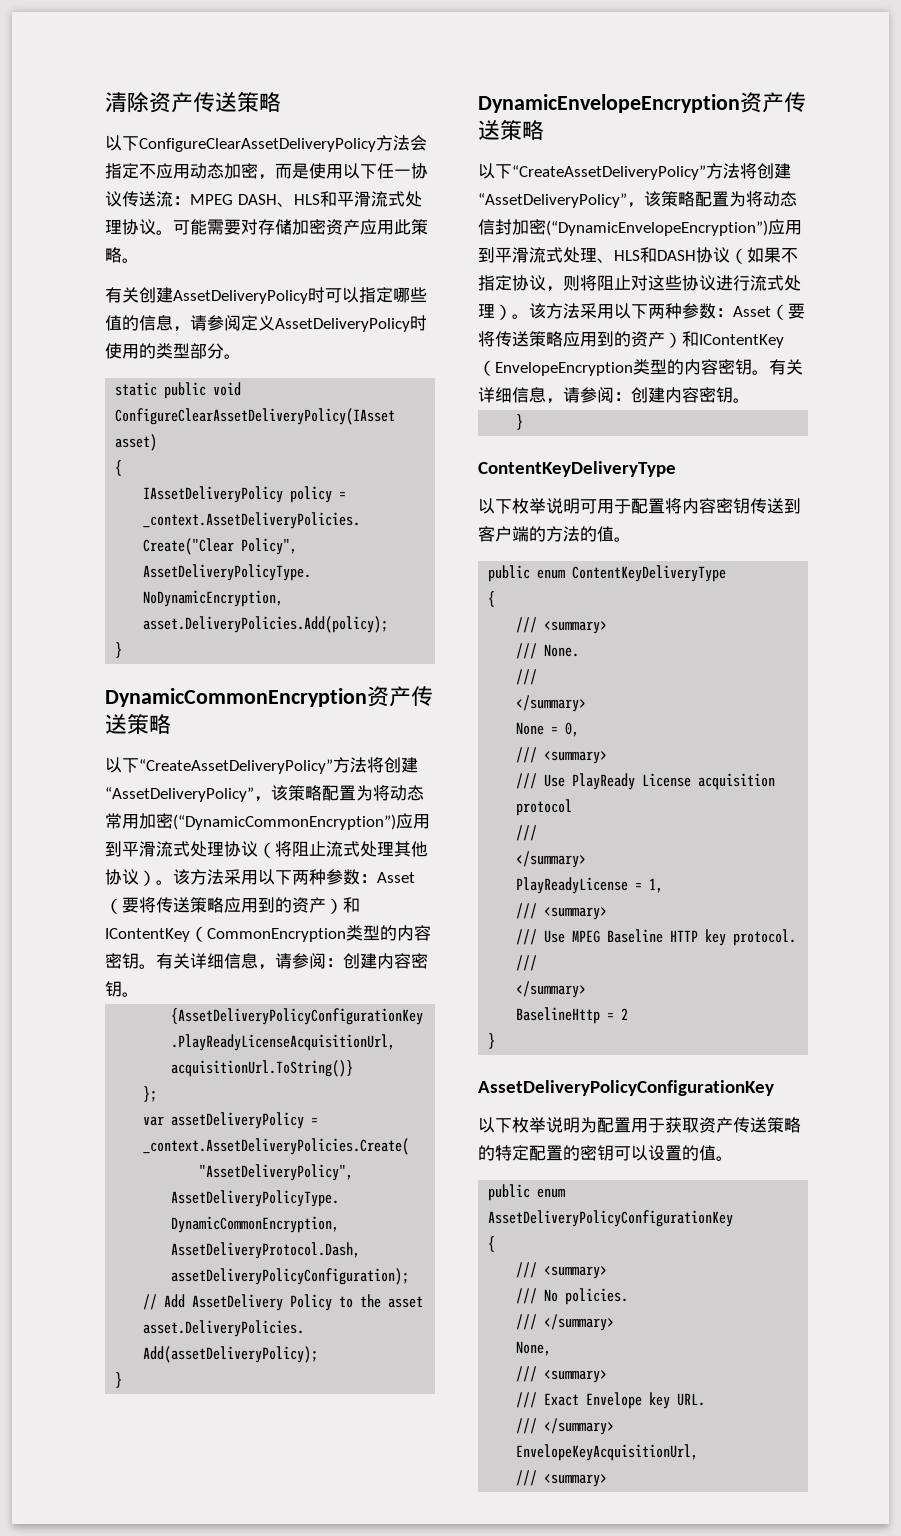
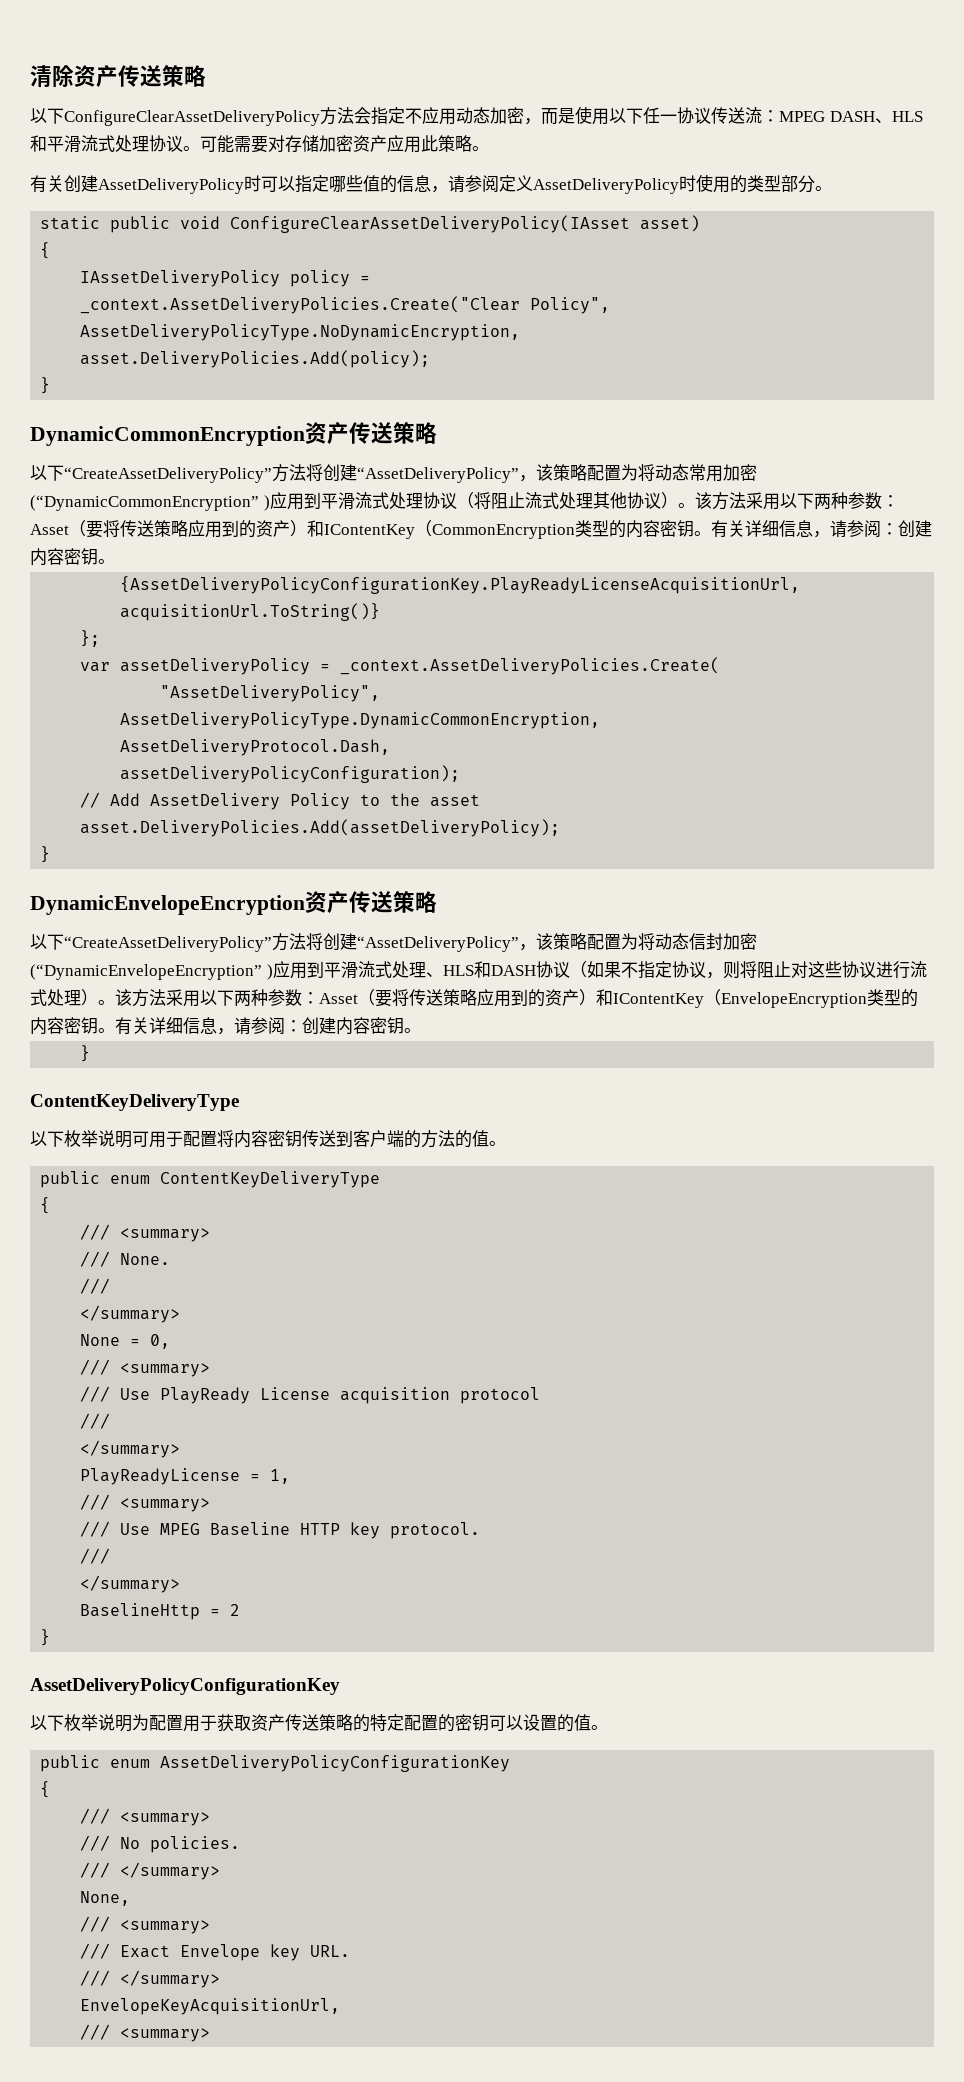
[173,814,396,830] (“DynamicCommonEncryption”) -> [30,495,270,511] (“DynamicCommonEncryption” )
[546,220,768,236] (“DynamicEnvelopeEncryption”) -> [30,964,273,980] (“DynamicEnvelopeEncryption” )

